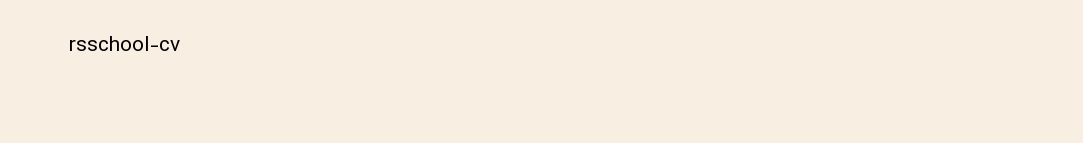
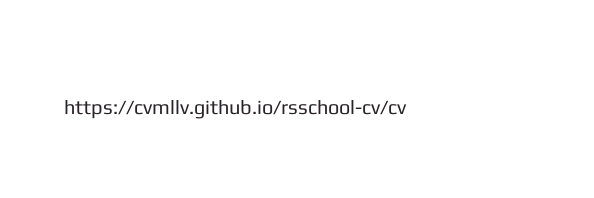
[69,36,180,51] rsschool-cv -> [64,100,407,119] https://cvmllv.github.io/rsschool-cv/cv

